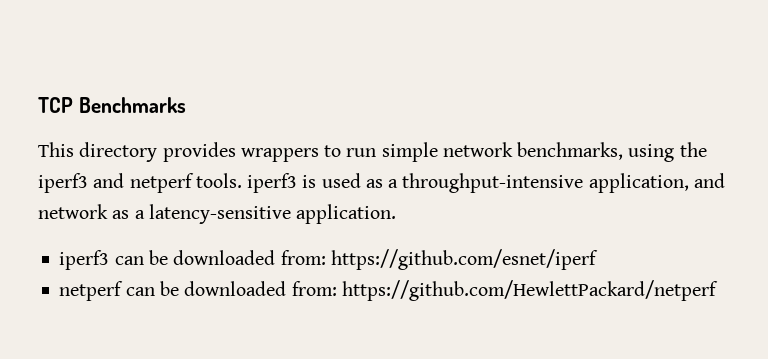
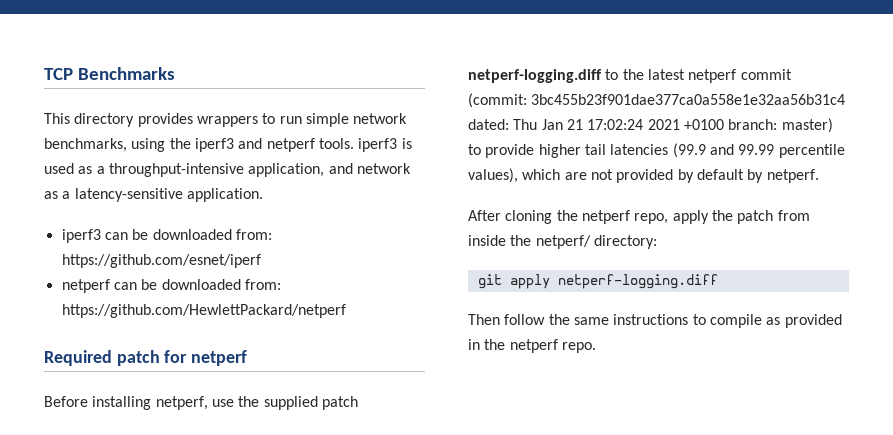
(718, 290) none -> [44,350,248,366] [44,396,358,410] [468,69,792,83] [468,93,846,108] [468,118,833,133] [468,143,845,158] [468,168,819,183] [468,210,810,224] [468,235,657,249] [477,274,718,289] [468,314,842,328] [468,339,596,353] // Required patch for netperf // Before installing netperf, use the supplied patch netperf-logging.diff to the latest netperf commit (commit: 3bc455b23f901dae377ca0a558e1e32aa56b31c4 dated: Thu Jan 21 17:02:24 2021 +0100 branch: master) to provide higher tail latencies (99.9 and 99.99 percentile values), which are not provided by default by netperf. // After cloning the netperf repo, apply the patch from inside the netperf/ directory: // git apply netperf-logging.diff // Then follow the same instructions to compile as provided in the netperf repo.

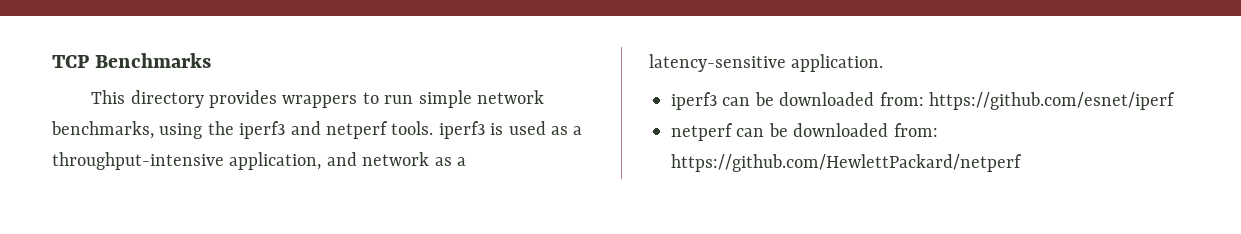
[44,350,248,366] [44,396,358,410] [468,69,792,83] [468,93,846,108] [468,118,833,133] [468,143,845,158] [468,168,819,183] [468,210,810,224] [468,235,657,249] [477,274,718,289] [468,314,842,328] [468,339,596,353] // Required patch for netperf // Before installing netperf, use the supplied patch netperf-logging.diff to the latest netperf commit (commit: 3bc455b23f901dae377ca0a558e1e32aa56b31c4 dated: Thu Jan 21 17:02:24 2021 +0100 branch: master) to provide higher tail latencies (99.9 and 99.99 percentile values), which are not provided by default by netperf. // After cloning the netperf repo, apply the patch from inside the netperf/ directory: // git apply netperf-logging.diff // Then follow the same instructions to compile as provided in the netperf repo. -> (1022, 163) none

